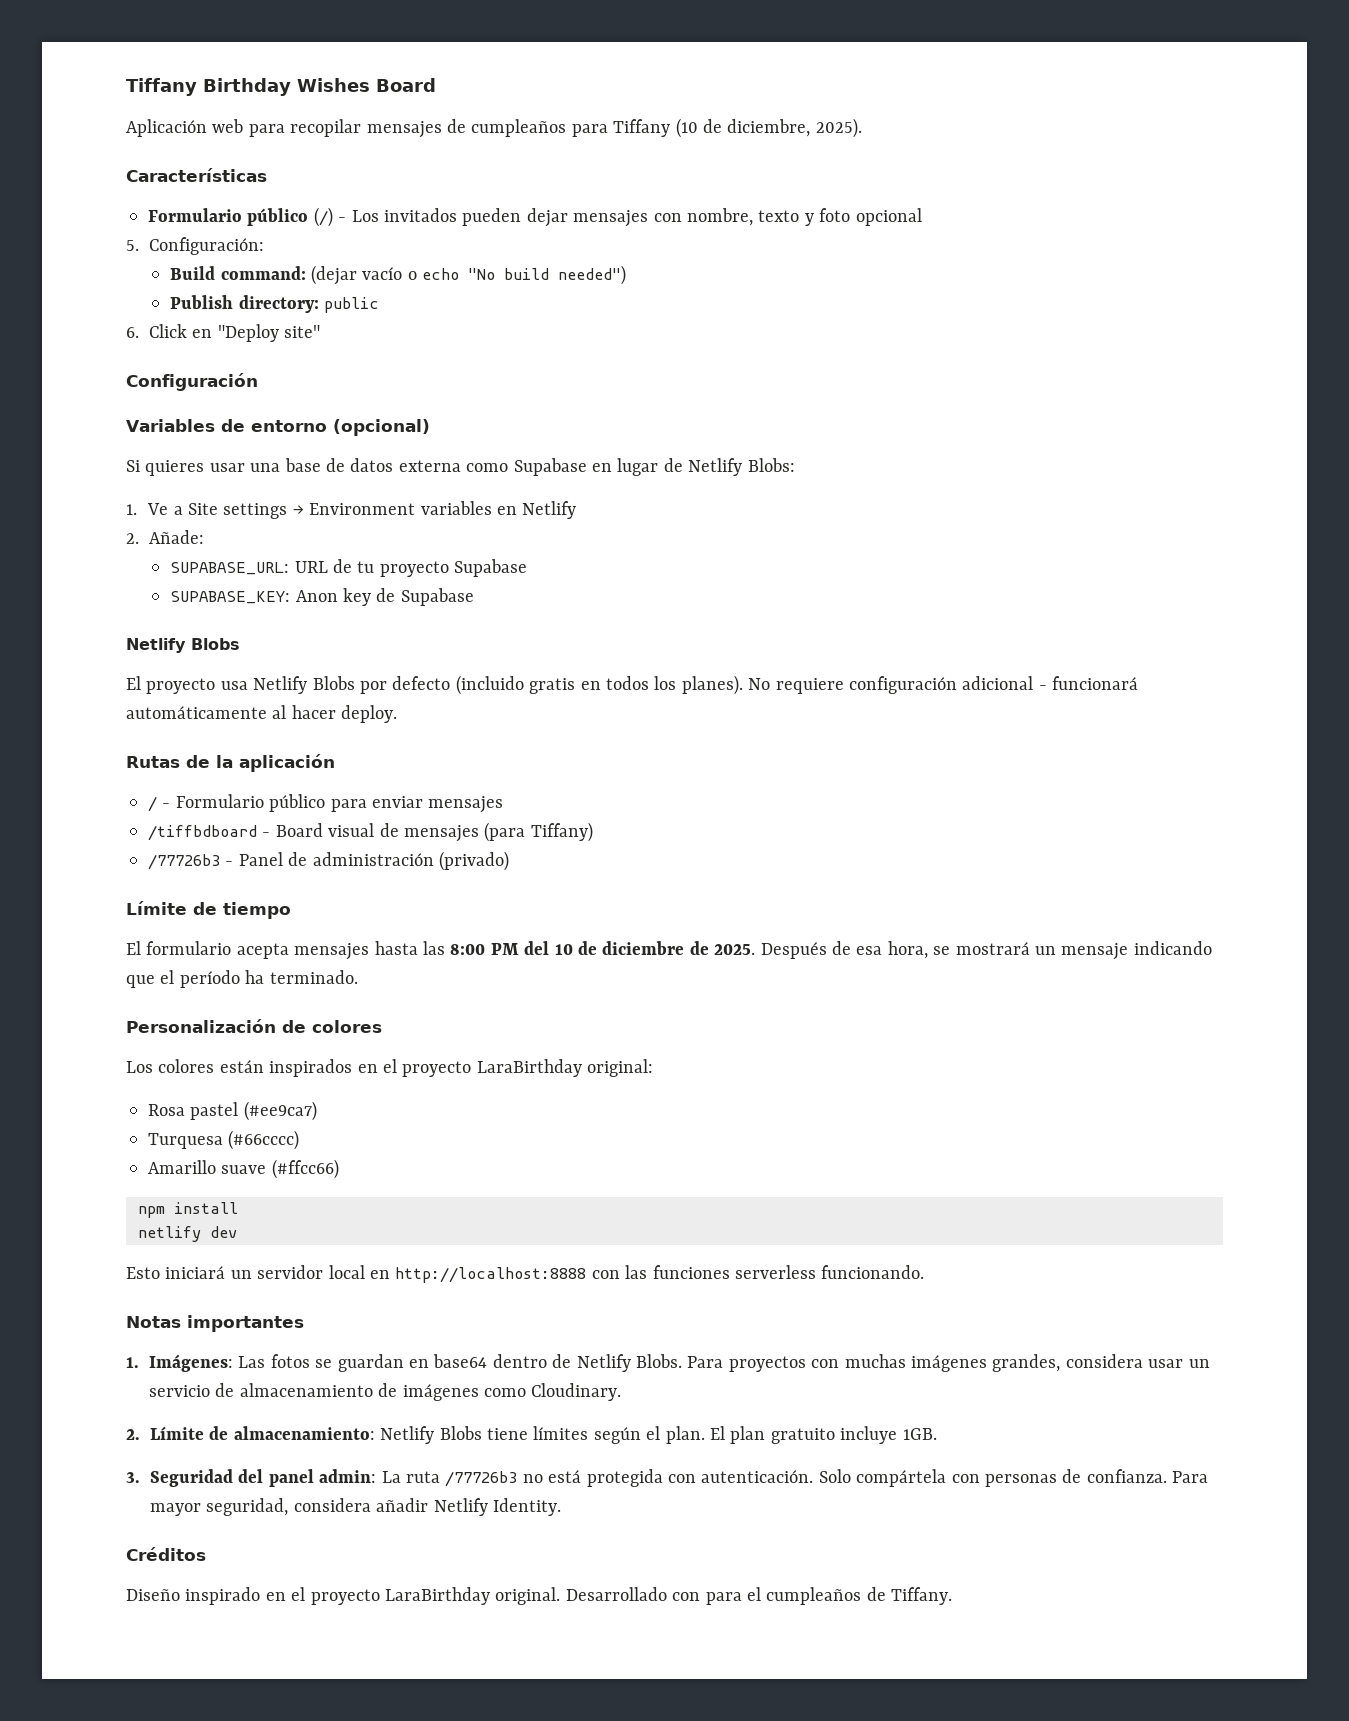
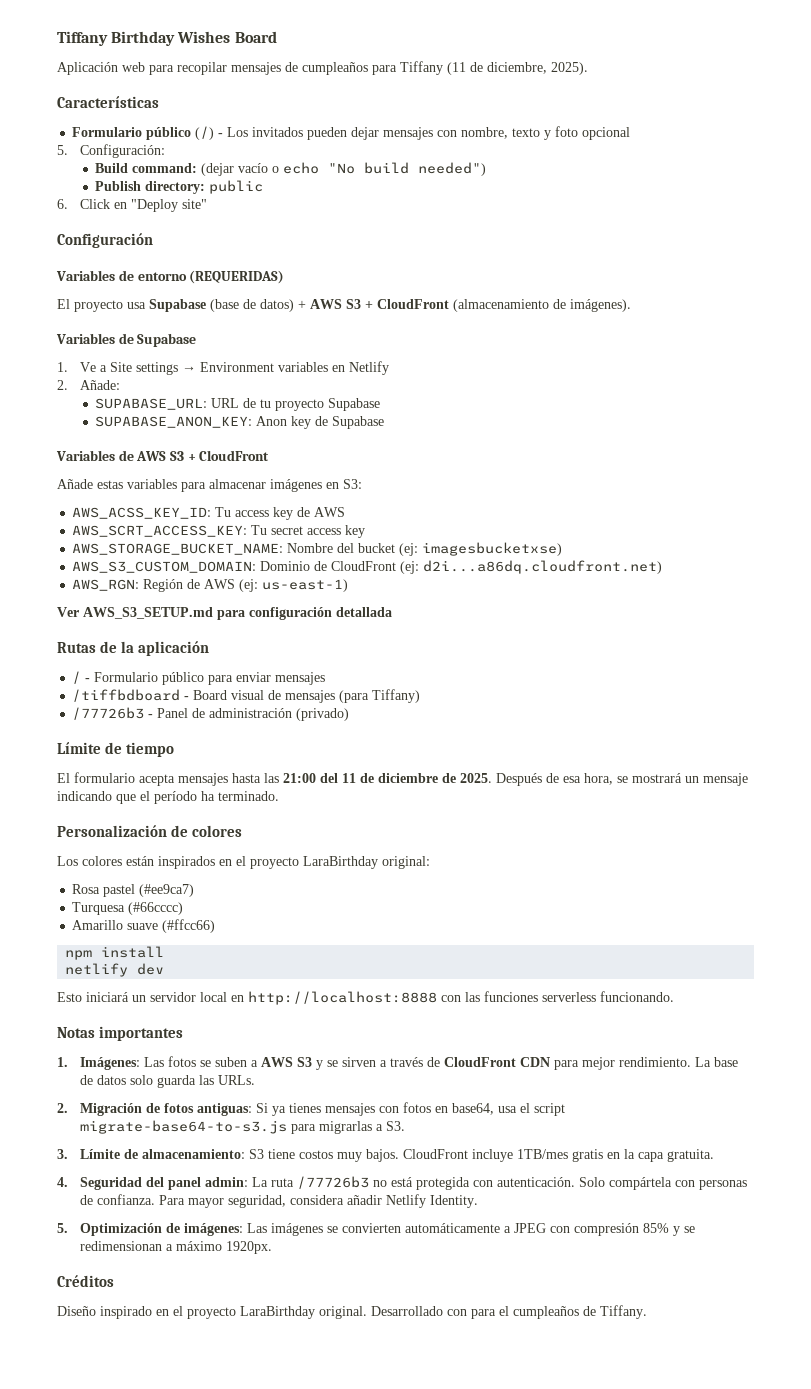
[675,118,698,138] (10 -> [447,62,466,75] (11
[332,419,430,436] [126,458,795,476] (opcional) // Si quieres usar una base de datos externa como Supabase en lugar de Netlify Blobs: -> [189,270,285,284] [57,299,631,312] [56,333,197,347] (REQUERIDAS) // El proyecto usa Supabase (base de datos) + AWS S3 + CloudFront (almacenamiento de imágenes). // Variables de Supabase
[170,591,291,604] SUPABASE_KEY: -> [95,416,253,428] SUPABASE_ANON_KEY:
[126,638,240,653] [126,675,1139,695] [126,705,398,723] Netlify Blobs // El proyecto usa Netlify Blobs por defecto (incluido gratis en todos los planes). No requiere configuración adicional - funcionará automáticamente al hacer deploy. -> [56,450,270,461] [57,479,362,492] [72,507,346,520] [72,525,366,538] [72,542,563,556] [72,560,663,574] [72,579,349,592] [57,607,392,620] Variables de AWS S3 + CloudFront // Añade estas variables para almacenar imágenes en S3: // AWS_ACSS_KEY_ID: Tu access key de AWS // AWS_SCRT_ACCESS_KEY: Tu secret access key // AWS_STORAGE_BUCKET_NAME: Nombre del bucket (ej: imagesbucketxse) // AWS_S3_CUSTOM_DOMAIN: Dominio de CloudFront (ej: d2i...a86dq.cloudfront.net) // AWS_RGN: Región de AWS (ej: us-east-1) // Ver AWS_S3_SETUP.md para configuración detallada
[450,941,573,955] 8:00 PM del 10 -> [283,773,356,783] 21:00 del 11
[337,1354,1210,1372] [149,1383,622,1401] [126,1426,937,1444] [126,1472,140,1483] guardan en base64 dentro de Netlify Blobs. Para proyectos con muchas imágenes grandes, considera usar un servicio de almacenamiento de imágenes como Cloudinary. // 2. Límite de almacenamiento: Netlify Blobs tiene límites según el plan. El plan gratuito incluye 1GB. // 3. -> [214,1057,738,1070] [79,1075,255,1088] [57,1102,565,1116] [79,1120,405,1134] [57,1149,714,1162] [57,1177,68,1187] suben a AWS S3 y se sirven a través de CloudFront CDN para mejor rendimiento. La base de datos solo guarda las URLs. // 2. Migración de fotos antiguas: Si ya tienes mensajes con fotos en base64, usa el script migrate-base64-to-s3.js para migrarlas a S3. // 3. Límite de almacenamiento: S3 tiene costos muy bajos. CloudFront incluye 1TB/mes gratis en la capa gratuita. // 4.
(561, 1507) none -> [57,1223,695,1236] [79,1241,272,1254] // 5. Optimización de imágenes: Las imágenes se convierten automáticamente a JPEG con compresión 85% y se redimensionan a máximo 1920px.

